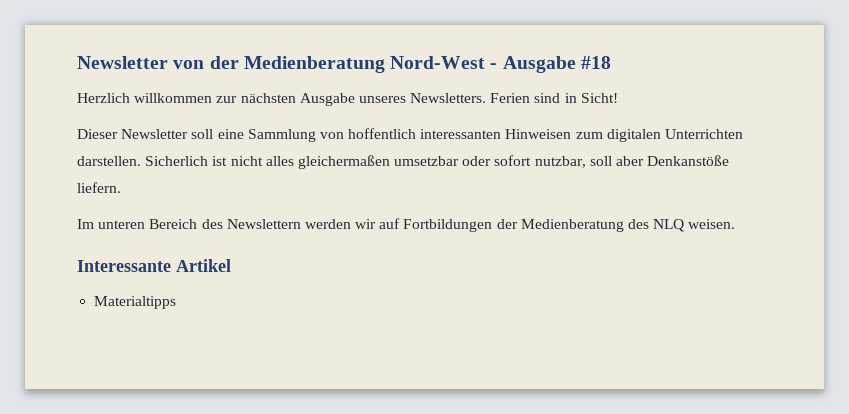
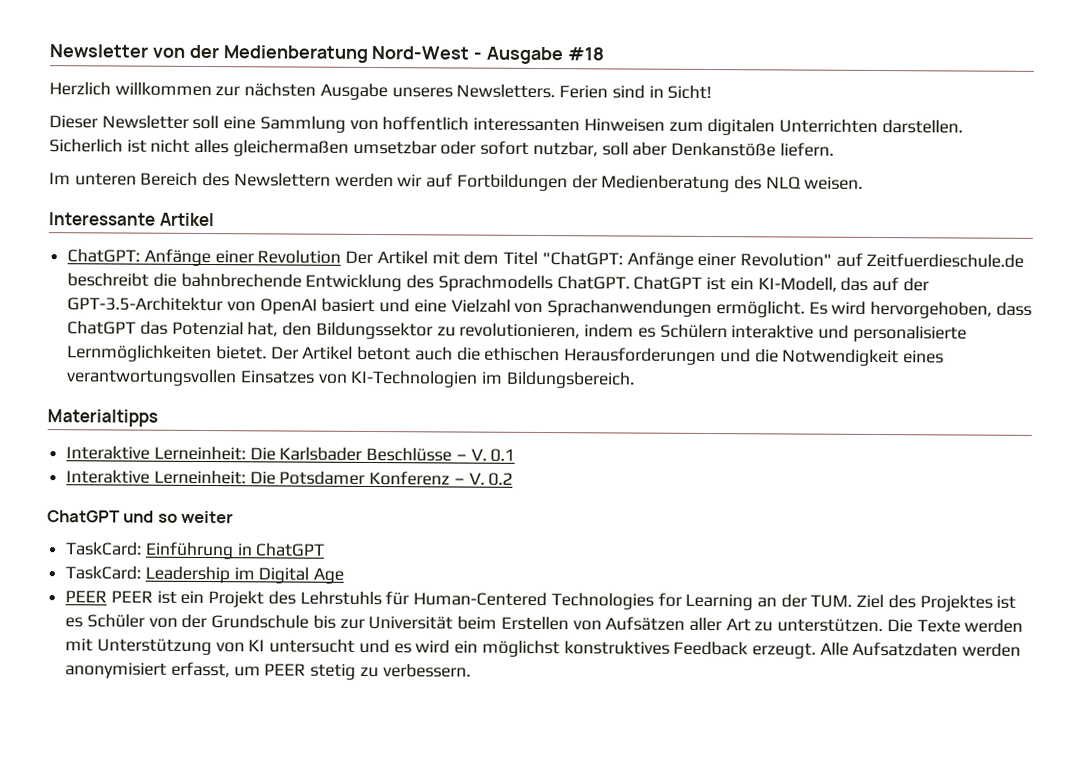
[94,296,177,309] Materialtipps -> [67,248,1025,269] [67,272,929,293] [67,296,1032,319] [67,320,967,343] [67,344,944,367] [66,368,635,389] [47,409,158,427] [66,445,516,462] [66,469,514,486] [47,510,235,524] [65,541,326,560] [65,565,345,584] [65,590,1017,612] [65,613,1024,633] [65,638,1022,659] [65,661,471,680] ChatGPT: Anfänge einer Revolution Der Artikel mit dem Titel "ChatGPT: Anfänge einer Revolution" auf Zeitfuerdieschule.de beschreibt die bahnbrechende Entwicklung des Sprachmodells ChatGPT. ChatGPT ist ein KI-Modell, das auf der GPT-3.5-Architektur von OpenAI basiert und eine Vielzahl von Sprachanwendungen ermöglicht. Es wird hervorgehoben, dass ChatGPT das Potenzial hat, den Bildungssektor zu revolutionieren, indem es Schülern interaktive und personalisierte Lernmöglichkeiten bietet. Der Artikel betont auch die ethischen Herausforderungen und die Notwendigkeit eines verantwortungsvollen Einsatzes von KI-Technologien im Bildungsbereich. // Materialtipps // Interaktive Lerneinheit: Die Karlsbader Beschlüsse – V. 0.1 // Interaktive Lerneinheit: Die Potsdamer Konferenz – V. 0.2 // ChatGPT und so weiter // TaskCard: Einführung in ChatGPT // TaskCard: Leadership im Digital Age // PEER PEER ist ein Projekt des Lehrstuhls für Human-Centered Technologies for Learning an der TUM. Ziel des Projektes ist es Schüler von der Grundschule bis zur Universität beim Erstellen von Aufsätzen aller Art zu unterstützen. Die Texte werden mit Unterstützung von KI untersucht und es wird ein möglichst konstruktives Feedback erzeugt. Alle Aufsatzdaten werden anonymisiert erfasst, um PEER stetig zu verbessern.

